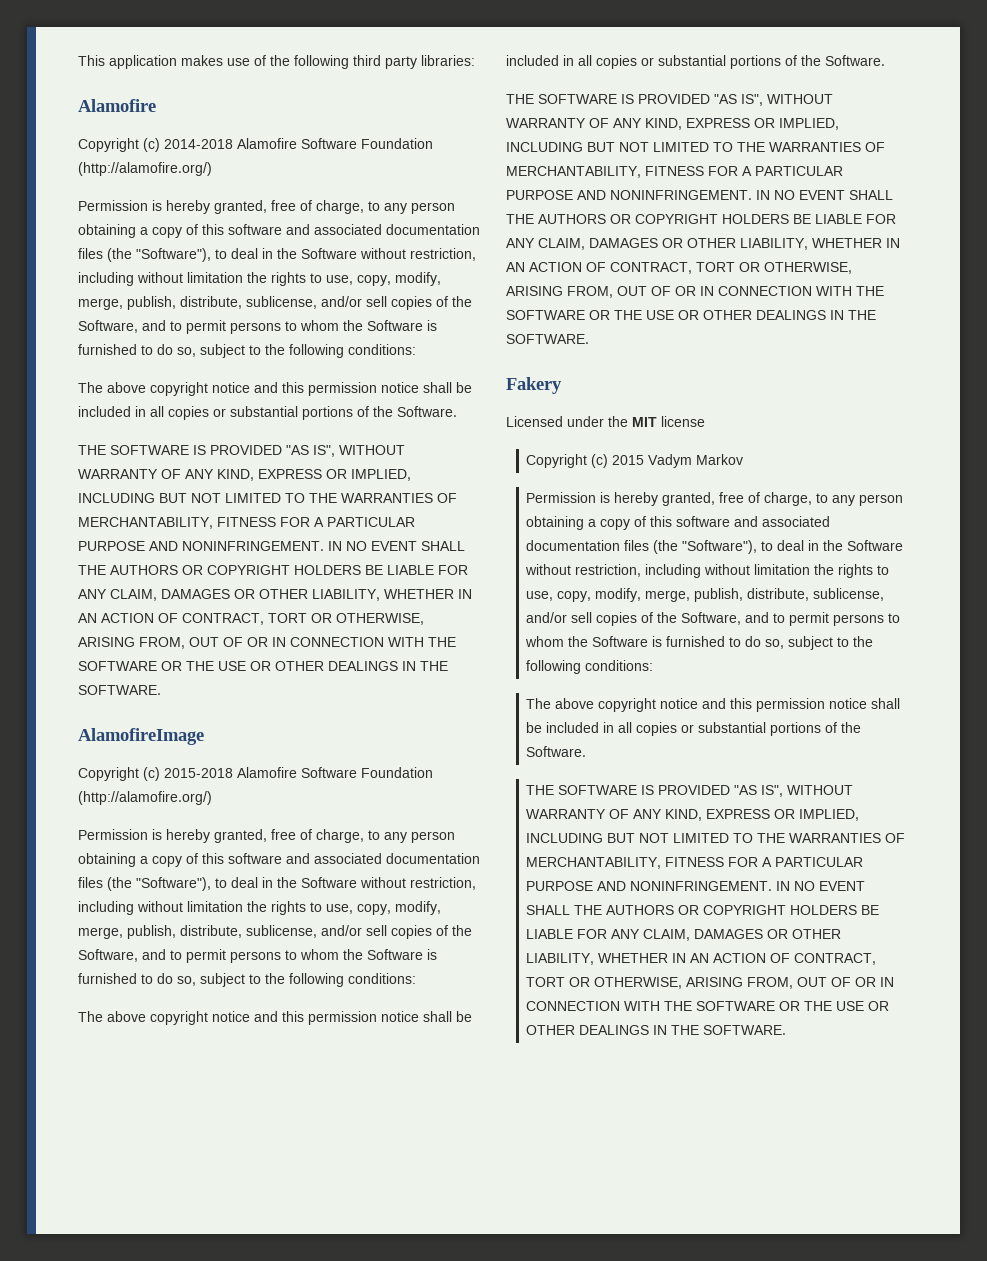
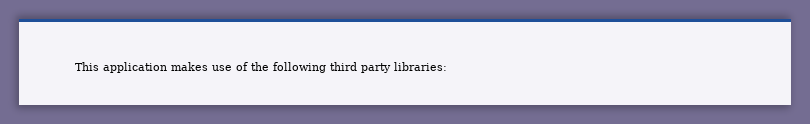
[78,99,156,112] [78,138,433,152] [78,162,212,176] [78,200,455,214] [78,224,480,238] [78,248,476,262] [78,272,441,286] [78,296,472,310] [78,320,437,334] [78,344,416,358] [78,382,472,396] [78,406,457,420] [78,445,405,457] [78,469,411,481] [78,493,457,503] [78,517,415,529] [78,541,465,551] [78,565,468,575] [78,589,472,601] [78,613,424,625] [78,637,456,649] [78,661,448,671] [78,685,161,695] [78,728,204,745] [78,767,433,781] [78,791,212,805] [78,829,455,843] [78,853,480,867] [78,877,476,891] [78,901,441,915] [78,925,472,939] [78,949,437,963] [78,973,416,987] [78,1011,472,1025] [506,55,885,69] [506,94,833,106] [506,118,839,130] [506,142,885,152] [506,166,843,178] [506,190,893,200] [506,214,896,224] [506,238,900,250] [506,262,852,274] [506,286,884,298] [506,310,876,320] [506,334,589,344] [506,377,562,394] [506,416,705,427] [526,454,744,468] [526,492,904,506] [526,516,831,530] [526,540,904,554] [525,564,890,578] [526,588,885,602] [526,612,901,626] [525,636,874,650] [526,660,654,674] [526,698,901,712] [526,722,862,736] [526,746,587,757] [526,785,854,797] [526,809,860,821] [526,833,906,843] [526,857,864,869] [526,881,866,891] [526,905,880,915] [526,929,842,941] [526,953,877,965] [526,977,895,989] [526,1001,890,1011] [526,1025,787,1035] // Alamofire // Copyright (c) 2014-2018 Alamofire Software Foundation (http://alamofire.org/) // Permission is hereby granted, free of charge, to any person obtaining a copy of this software and associated documentation files (the "Software"), to deal in the Software without restriction, including without limitation the rights to use, copy, modify, merge, publish, distribute, sublicense, and/or sell copies of the Software, and to permit persons to whom the Software is furnished to do so, subject to the following conditions: // The above copyright notice and this permission notice shall be included in all copies or substantial portions of the Software. // THE SOFTWARE IS PROVIDED "AS IS", WITHOUT WARRANTY OF ANY KIND, EXPRESS OR IMPLIED, INCLUDING BUT NOT LIMITED TO THE WARRANTIES OF MERCHANTABILITY, FITNESS FOR A PARTICULAR PURPOSE AND NONINFRINGEMENT. IN NO EVENT SHALL THE AUTHORS OR COPYRIGHT HOLDERS BE LIABLE FOR ANY CLAIM, DAMAGES OR OTHER LIABILITY, WHETHER IN AN ACTION OF CONTRACT, TORT OR OTHERWISE, ARISING FROM, OUT OF OR IN CONNECTION WITH THE SOFTWARE OR THE USE OR OTHER DEALINGS IN THE SOFTWARE. // AlamofireImage // Copyright (c) 2015-2018 Alamofire Software Foundation (http://alamofire.org/) // Permission is hereby granted, free of charge, to any person obtaining a copy of this software and associated documentation files (the "Software"), to deal in the Software without restriction, including without limitation the rights to use, copy, modify, merge, publish, distribute, sublicense, and/or sell copies of the Software, and to permit persons to whom the Software is furnished to do so, subject to the following conditions: // The above copyright notice and this permission notice shall be included in all copies or substantial portions of the Software. // THE SOFTWARE IS PROVIDED "AS IS", WITHOUT WARRANTY OF ANY KIND, EXPRESS OR IMPLIED, INCLUDING BUT NOT LIMITED TO THE WARRANTIES OF MERCHANTABILITY, FITNESS FOR A PARTICULAR PURPOSE AND NONINFRINGEMENT. IN NO EVENT SHALL THE AUTHORS OR COPYRIGHT HOLDERS BE LIABLE FOR ANY CLAIM, DAMAGES OR OTHER LIABILITY, WHETHER IN AN ACTION OF CONTRACT, TORT OR OTHERWISE, ARISING FROM, OUT OF OR IN CONNECTION WITH THE SOFTWARE OR THE USE OR OTHER DEALINGS IN THE SOFTWARE. // Fakery // Licensed under the MIT license // Copyright (c) 2015 Vadym Markov // Permission is hereby granted, free of charge, to any person obtaining a copy of this software and associated documentation files (the "Software"), to deal in the Software without restriction, including without limitation the rights to use, copy, modify, merge, publish, distribute, sublicense, and/or sell copies of the Software, and to permit persons to whom the Software is furnished to do so, subject to the following conditions: // The above copyright notice and this permission notice shall be included in all copies or substantial portions of the Software. // THE SOFTWARE IS PROVIDED "AS IS", WITHOUT WARRANTY OF ANY KIND, EXPRESS OR IMPLIED, INCLUDING BUT NOT LIMITED TO THE WARRANTIES OF MERCHANTABILITY, FITNESS FOR A PARTICULAR PURPOSE AND NONINFRINGEMENT. IN NO EVENT SHALL THE AUTHORS OR COPYRIGHT HOLDERS BE LIABLE FOR ANY CLAIM, DAMAGES OR OTHER LIABILITY, WHETHER IN AN ACTION OF CONTRACT, TORT OR OTHERWISE, ARISING FROM, OUT OF OR IN CONNECTION WITH THE SOFTWARE OR THE USE OR OTHER DEALINGS IN THE SOFTWARE. -> (447, 66) none

